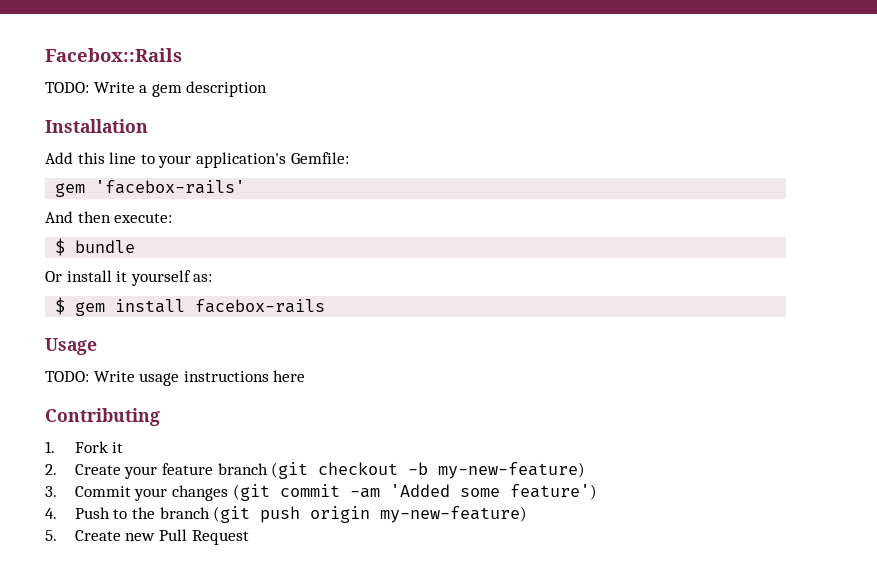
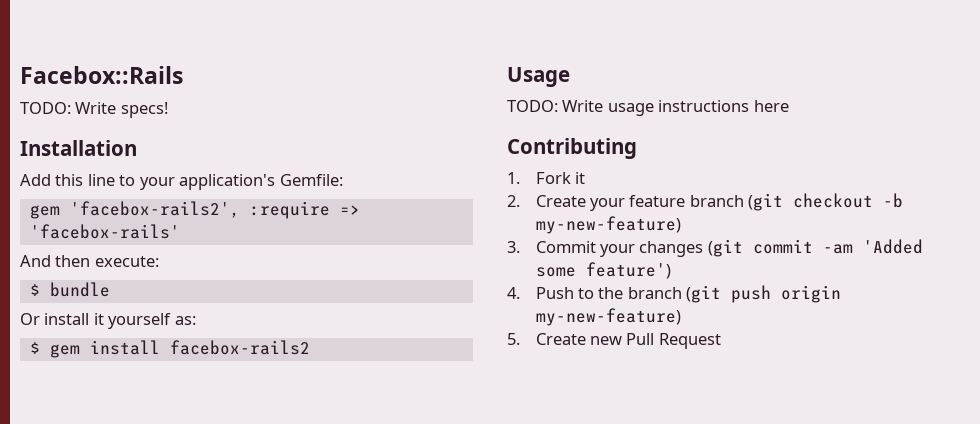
[139,81,268,97] a gem description -> [120,102,168,118] specs!
(86, 190) none -> [69,201,360,219] 'facebox-rails2', :require =>
[195,299,326,313] facebox-rails -> [169,340,310,355] facebox-rails2

